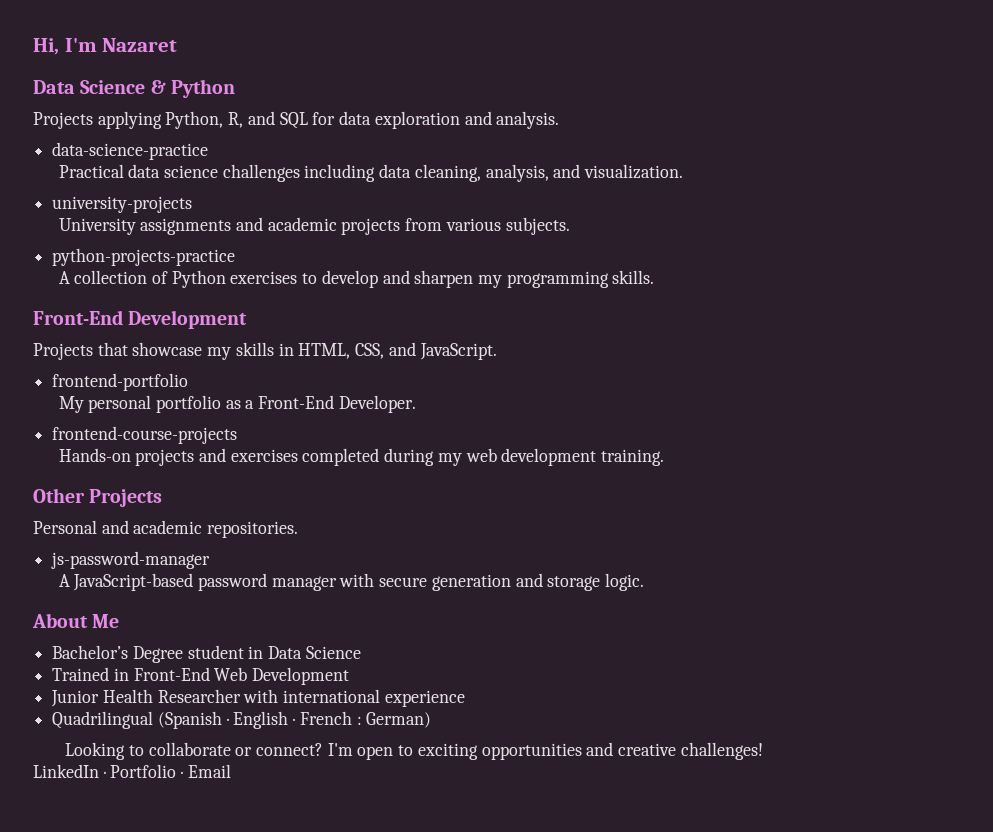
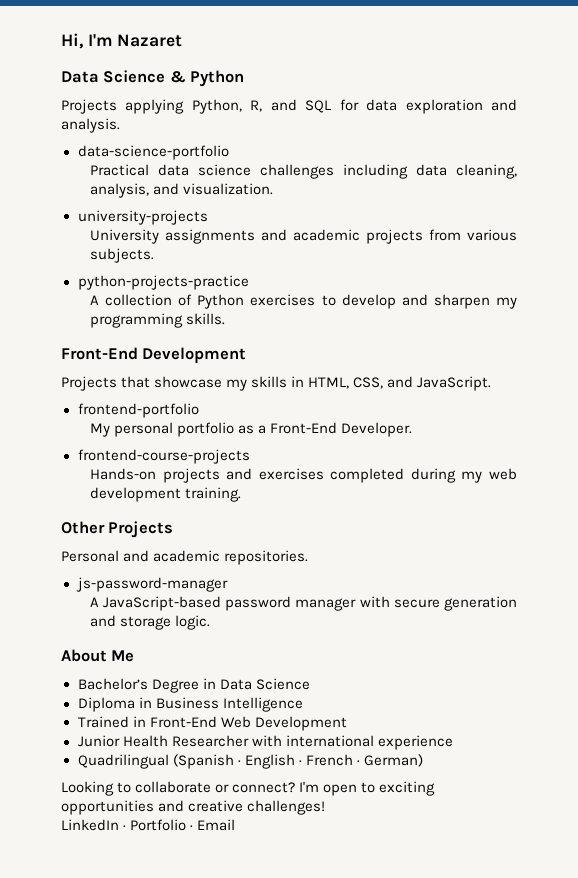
[52,142,209,160] data-science-practice -> [77,145,229,160] data-science-portfolio
[187,645,244,659] student -> (199, 686) none
(361, 652) none -> [77,697,303,712] // Diploma in Business Intelligence
[356,716,362,725] : -> [356,760,360,765] ·

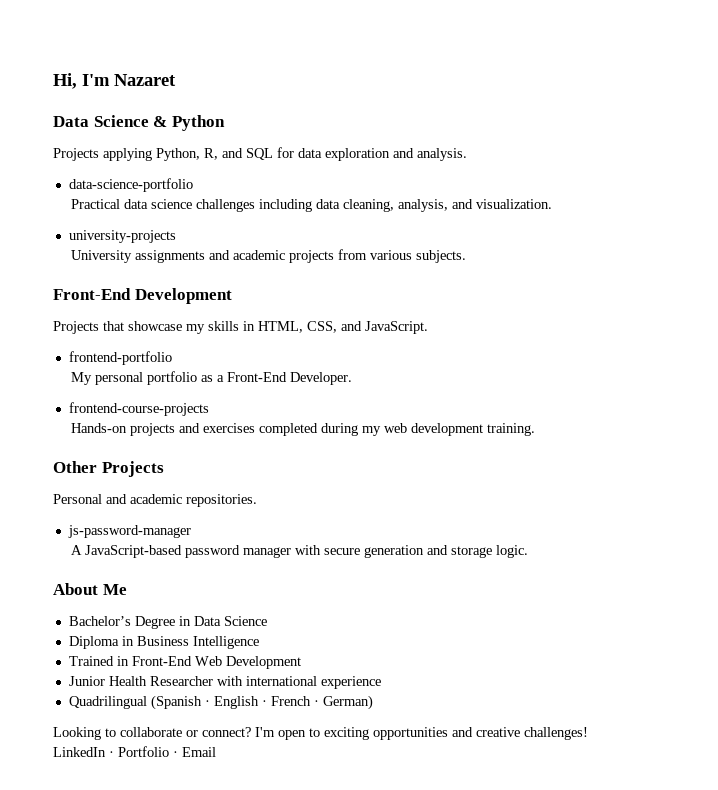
[77,275,249,290] [89,294,517,309] [89,313,226,328] // python-projects-practice // A collection of Python exercises to develop and sharpen my programming skills. -> (467, 256) none

